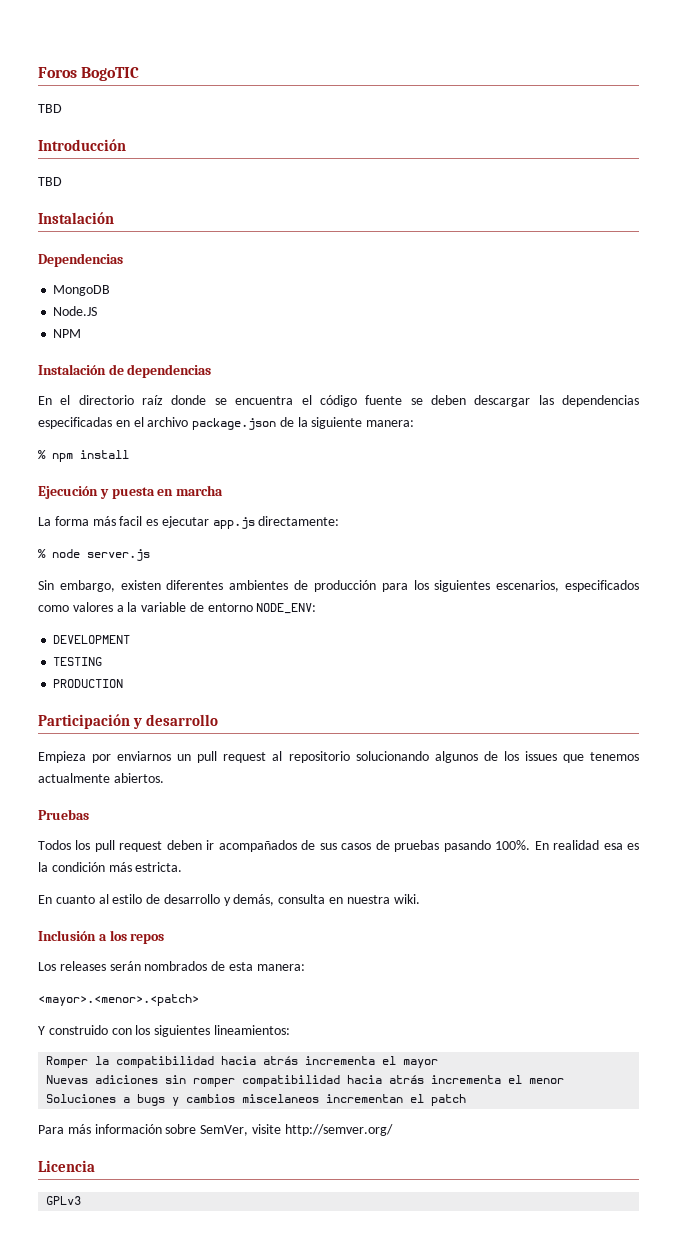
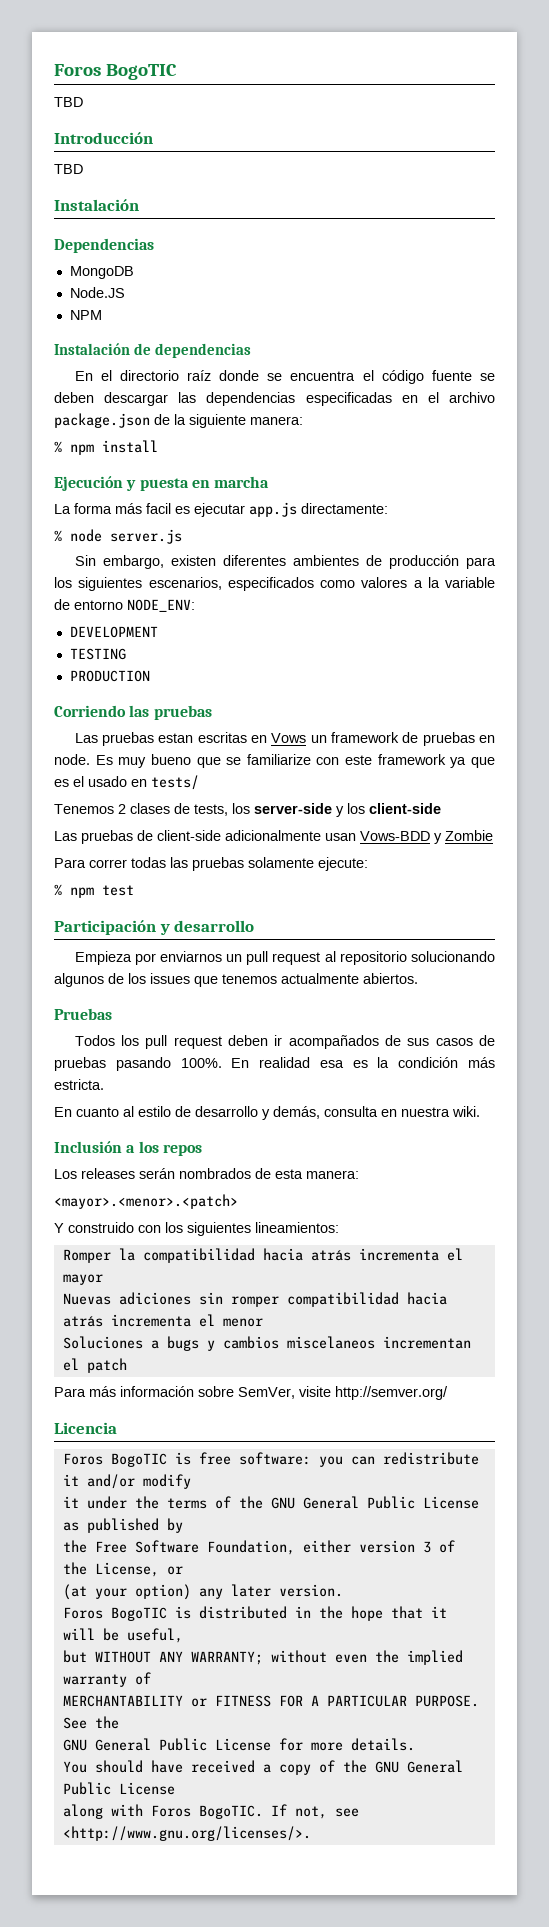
(124, 683) none -> [54,705,212,720] [74,732,496,746] [54,754,495,768] [54,775,199,790] [54,803,441,817] [54,830,493,844] [54,857,368,871] [54,884,134,898] // Corriendo las pruebas // Las pruebas estan escritas en Vows un framework de pruebas en node. Es muy bueno que se familiarize con este framework ya que es el usado en tests/ // Tenemos 2 clases de tests, los server-side y los client-side // Las pruebas de client-side adicionalmente usan Vows-BDD y Zombie // Para correr todas las pruebas solamente ejecute: // % npm test
[46,1196,82,1205] GPLv3 -> [62,1452,479,1467] [62,1474,191,1489] [62,1496,479,1509] [62,1518,183,1533] [62,1540,455,1555] [62,1562,183,1577] [62,1584,343,1600] [62,1606,447,1621] [62,1628,183,1643] [62,1650,463,1665] [62,1672,151,1687] [62,1695,479,1707] [62,1716,119,1729] [62,1738,415,1751] [62,1760,463,1775] [62,1782,175,1795] [62,1804,359,1819] [62,1826,311,1841] Foros BogoTIC is free software: you can redistribute it and/or modify // it under the terms of the GNU General Public License as published by // the Free Software Foundation, either version 3 of the License, or // (at your option) any later version. // Foros BogoTIC is distributed in the hope that it will be useful, // but WITHOUT ANY WARRANTY; without even the implied warranty of // MERCHANTABILITY or FITNESS FOR A PARTICULAR PURPOSE. See the // GNU General Public License for more details. // You should have received a copy of the GNU General Public License // along with Foros BogoTIC. If not, see <http://www.gnu.org/licenses/>.

